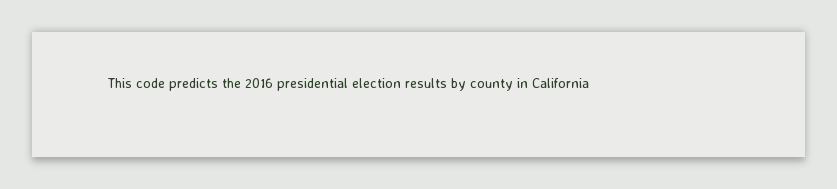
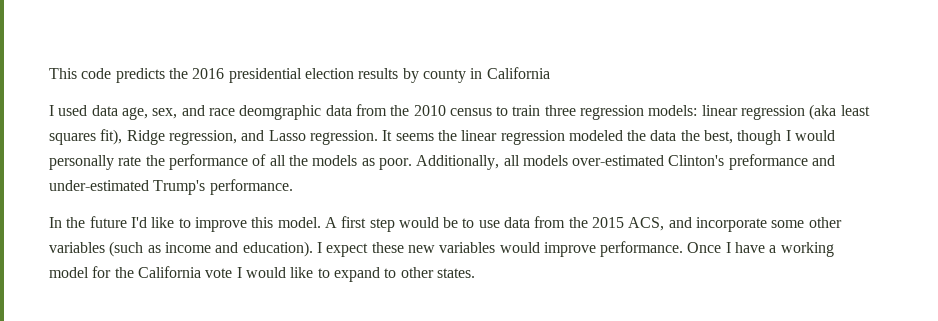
(589, 83) none -> [49,104,870,120] [49,129,836,145] [49,154,836,170] [49,179,293,195] [49,216,842,232] [49,241,834,257] [49,266,475,282] // I used data age, sex, and race deomgraphic data from the 2010 census to train three regression models: linear regression (aka least squares fit), Ridge regression, and Lasso regression. It seems the linear regression modeled the data the best, though I would personally rate the performance of all the models as poor. Additionally, all models over-estimated Clinton's preformance and under-estimated Trump's performance. // In the future I'd like to improve this model. A first step would be to use data from the 2015 ACS, and incorporate some other variables (such as income and education). I expect these new variables would improve performance. Once I have a working model for the California vote I would like to expand to other states.

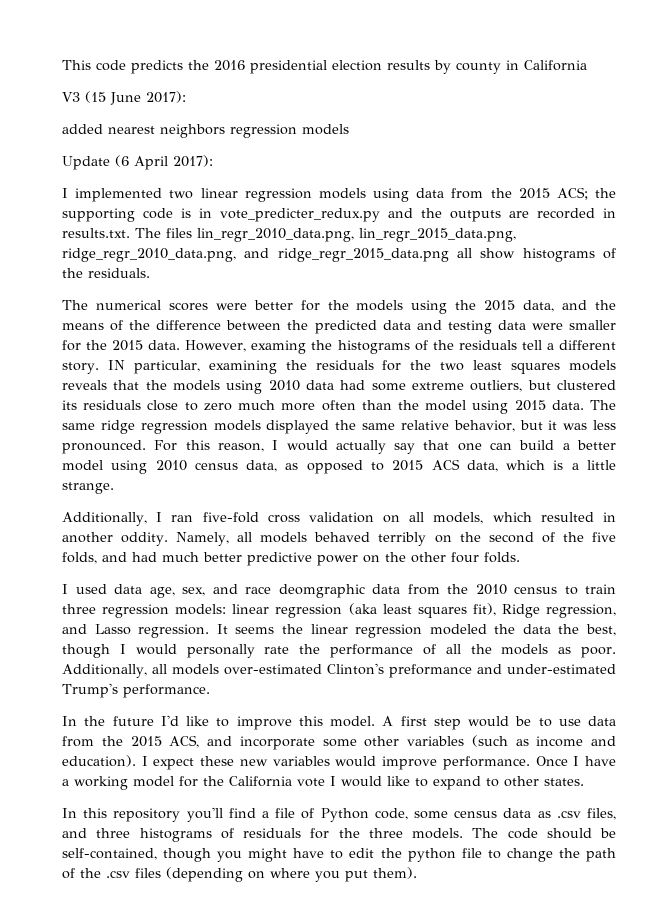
(550, 73) none -> [62,91,186,105] [62,124,349,138] [62,155,213,170] [62,187,617,202] [62,208,616,222] [62,228,516,242] [62,248,616,262] [62,268,150,278] [62,300,616,314] [62,320,616,334] [62,340,617,354] [62,360,617,374] [62,380,616,394] [62,400,616,414] [62,420,616,434] [62,440,617,454] [62,459,616,474] [62,482,114,494] [62,512,616,526] [62,532,616,546] [62,552,520,566] // V3 (15 June 2017): // added nearest neighbors regression models // Update (6 April 2017): // I implemented two linear regression models using data from the 2015 ACS; the supporting code is in vote_predicter_redux.py and the outputs are recorded in results.txt. The files lin_regr_2010_data.png, lin_regr_2015_data.png, ridge_regr_2010_data.png, and ridge_regr_2015_data.png all show histograms of the residuals. // The numerical scores were better for the models using the 2015 data, and the means of the difference between the predicted data and testing data were smaller for the 2015 data. However, examing the histograms of the residuals tell a different story. IN particular, examining the residuals for the two least squares models reveals that the models using 2010 data had some extreme outliers, but clustered its residuals close to zero much more often than the model using 2015 data. The same ridge regression models displayed the same relative behavior, but it was less pronounced. For this reason, I would actually say that one can build a better model using 2010 census data, as opposed to 2015 ACS data, which is a little strange. // Additionally, I ran five-fold cross validation on all models, which resulted in another oddity. Namely, all models behaved terribly on the second of the five folds, and had much better predictive power on the other four folds.
(475, 273) none -> [62,807,616,822] [62,828,616,842] [62,848,617,862] [62,867,417,882] // In this repository you'll find a file of Python code, some census data as .csv files, and three histograms of residuals for the three models. The code should be self-contained, though you might have to edit the python file to change the path of the .csv files (depending on where you put them).

